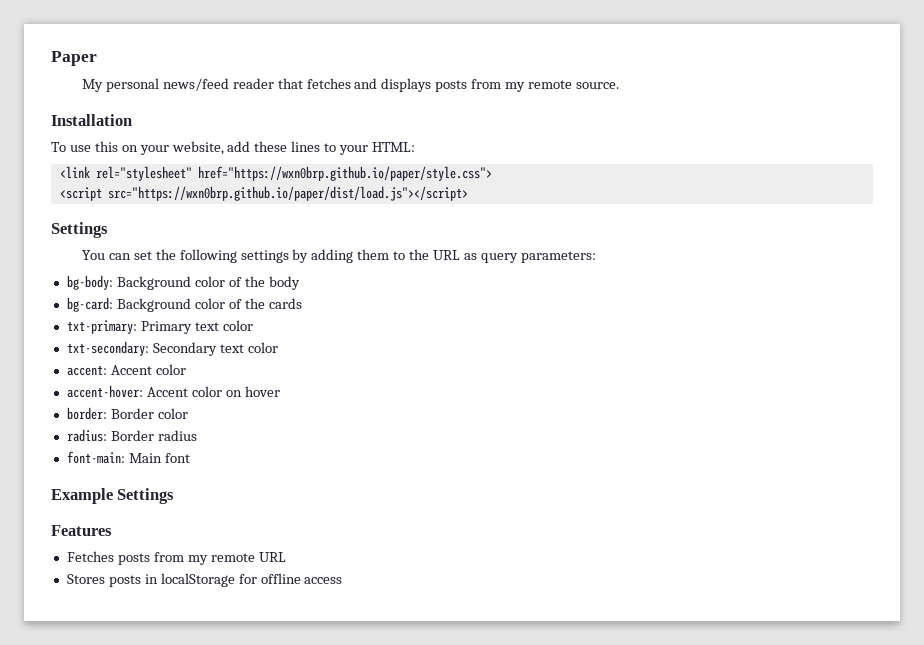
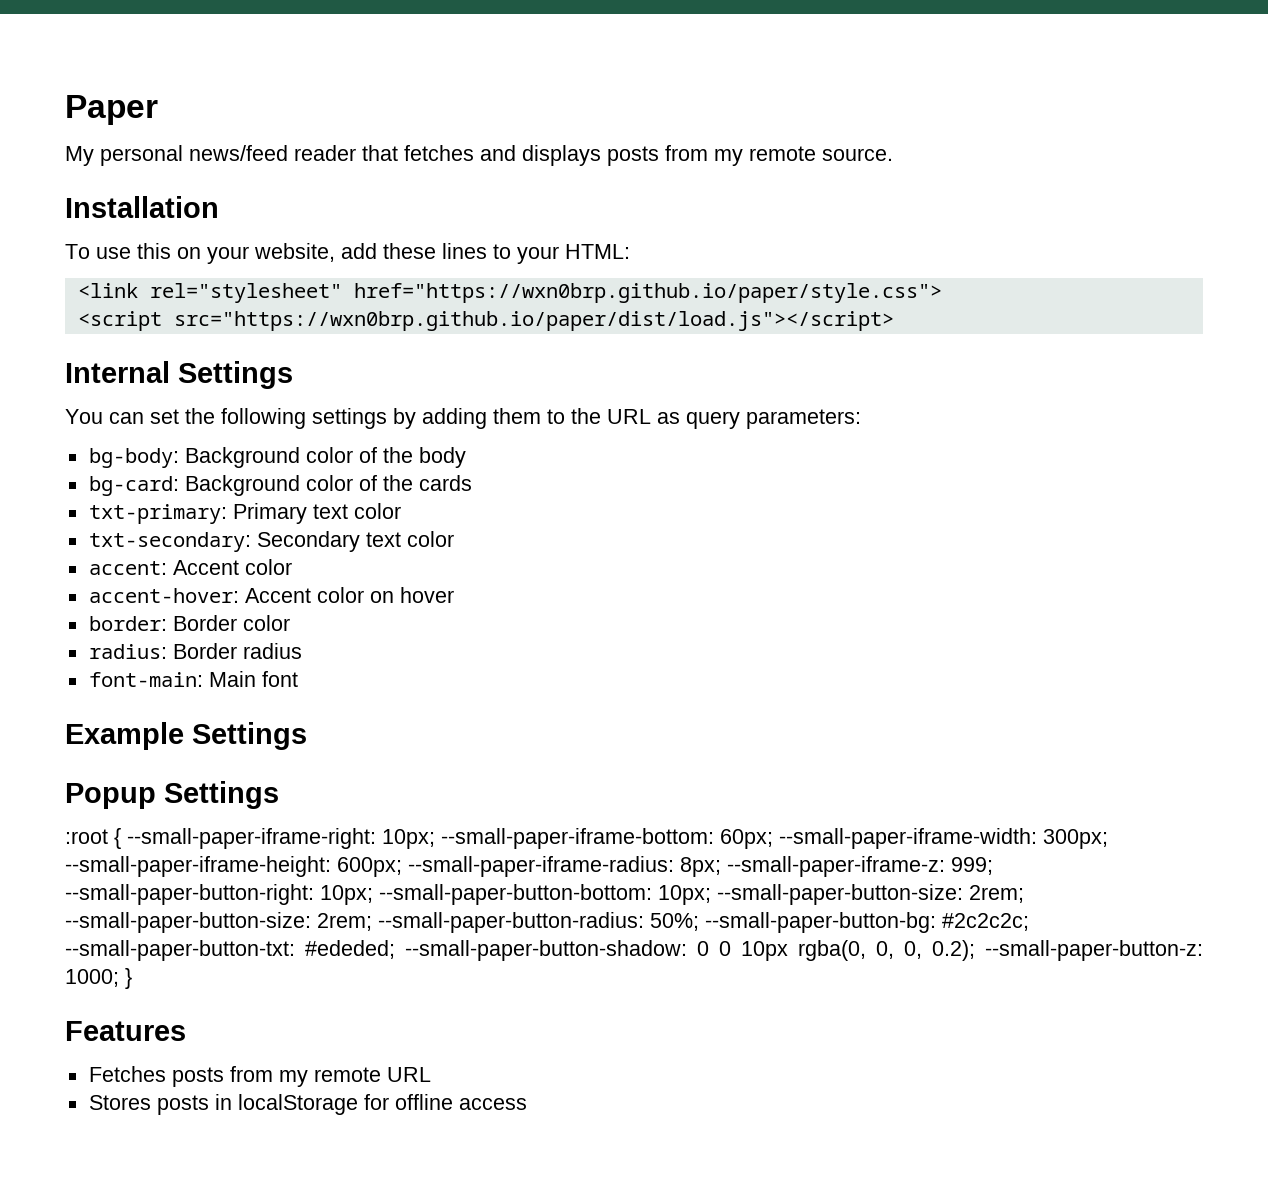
(468, 193) none -> [65,361,170,383] Internal
(175, 496) none -> [65,781,279,809] [65,828,1108,849] [65,856,993,877] [65,884,1024,905] [65,912,1029,933] [65,940,1203,961] [65,968,132,989] // Popup Settings // :root { --small-paper-iframe-right: 10px; --small-paper-iframe-bottom: 60px; --small-paper-iframe-width: 300px; --small-paper-iframe-height: 600px; --small-paper-iframe-radius: 8px; --small-paper-iframe-z: 999; --small-paper-button-right: 10px; --small-paper-button-bottom: 10px; --small-paper-button-size: 2rem; --small-paper-button-size: 2rem; --small-paper-button-radius: 50%; --small-paper-button-bg: #2c2c2c; --small-paper-button-txt: #ededed; --small-paper-button-shadow: 0 0 10px rgba(0, 0, 0, 0.2); --small-paper-button-z: 1000; }

